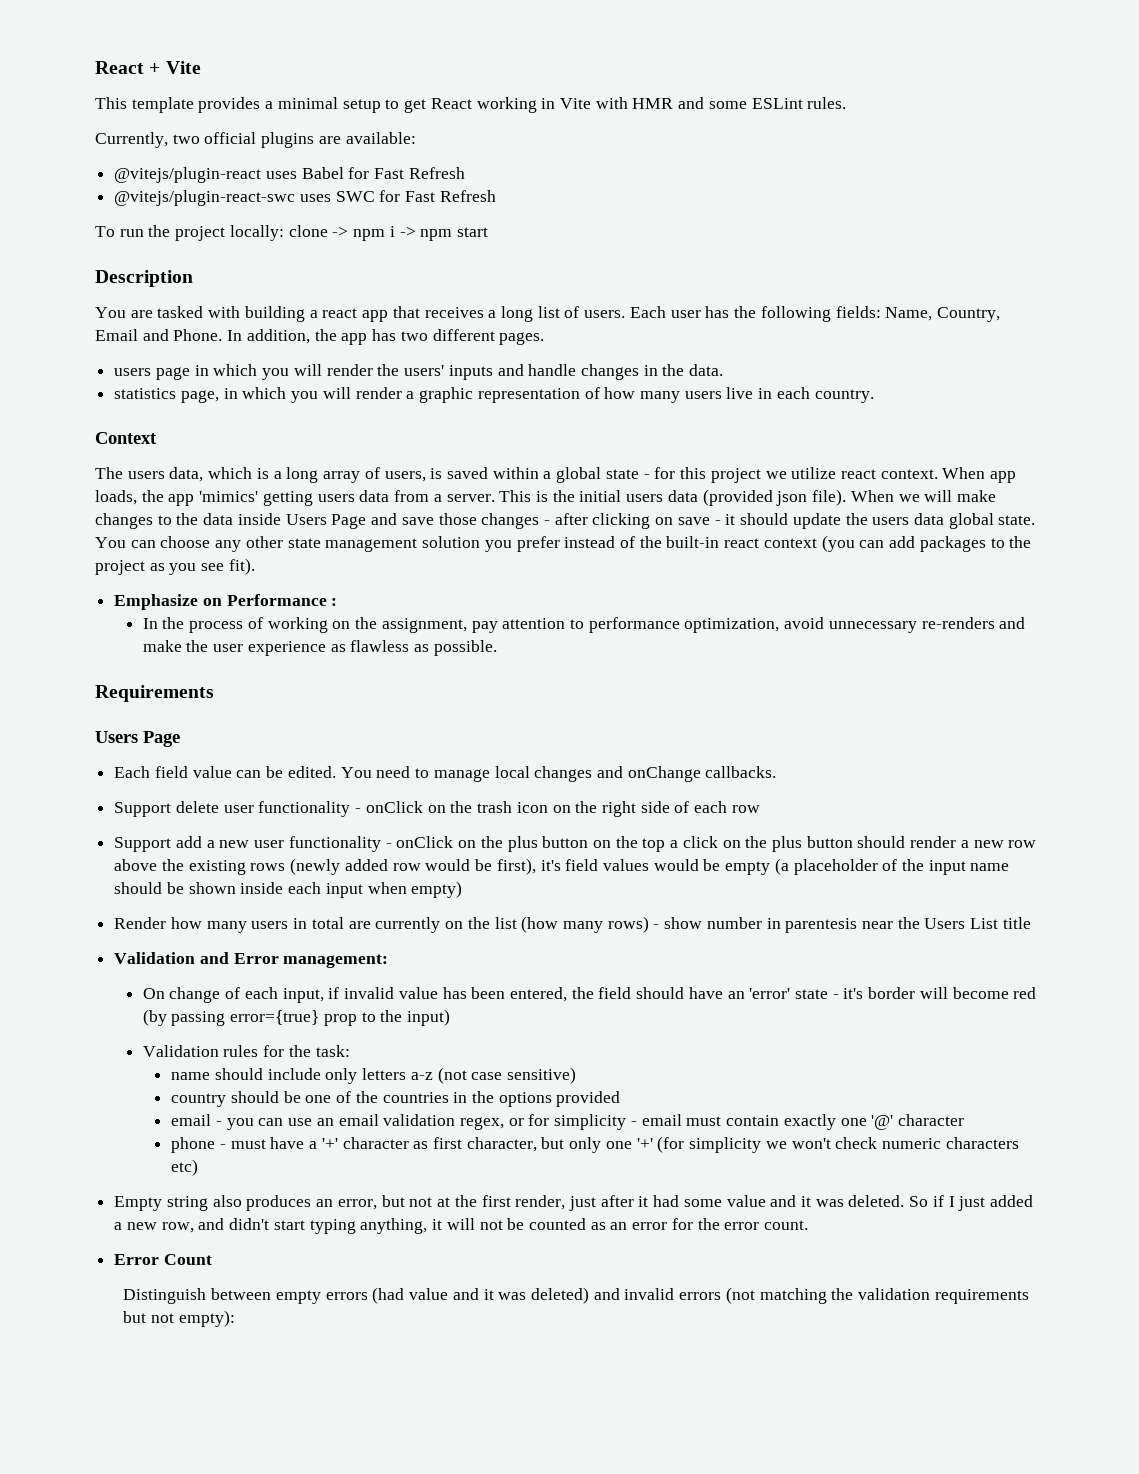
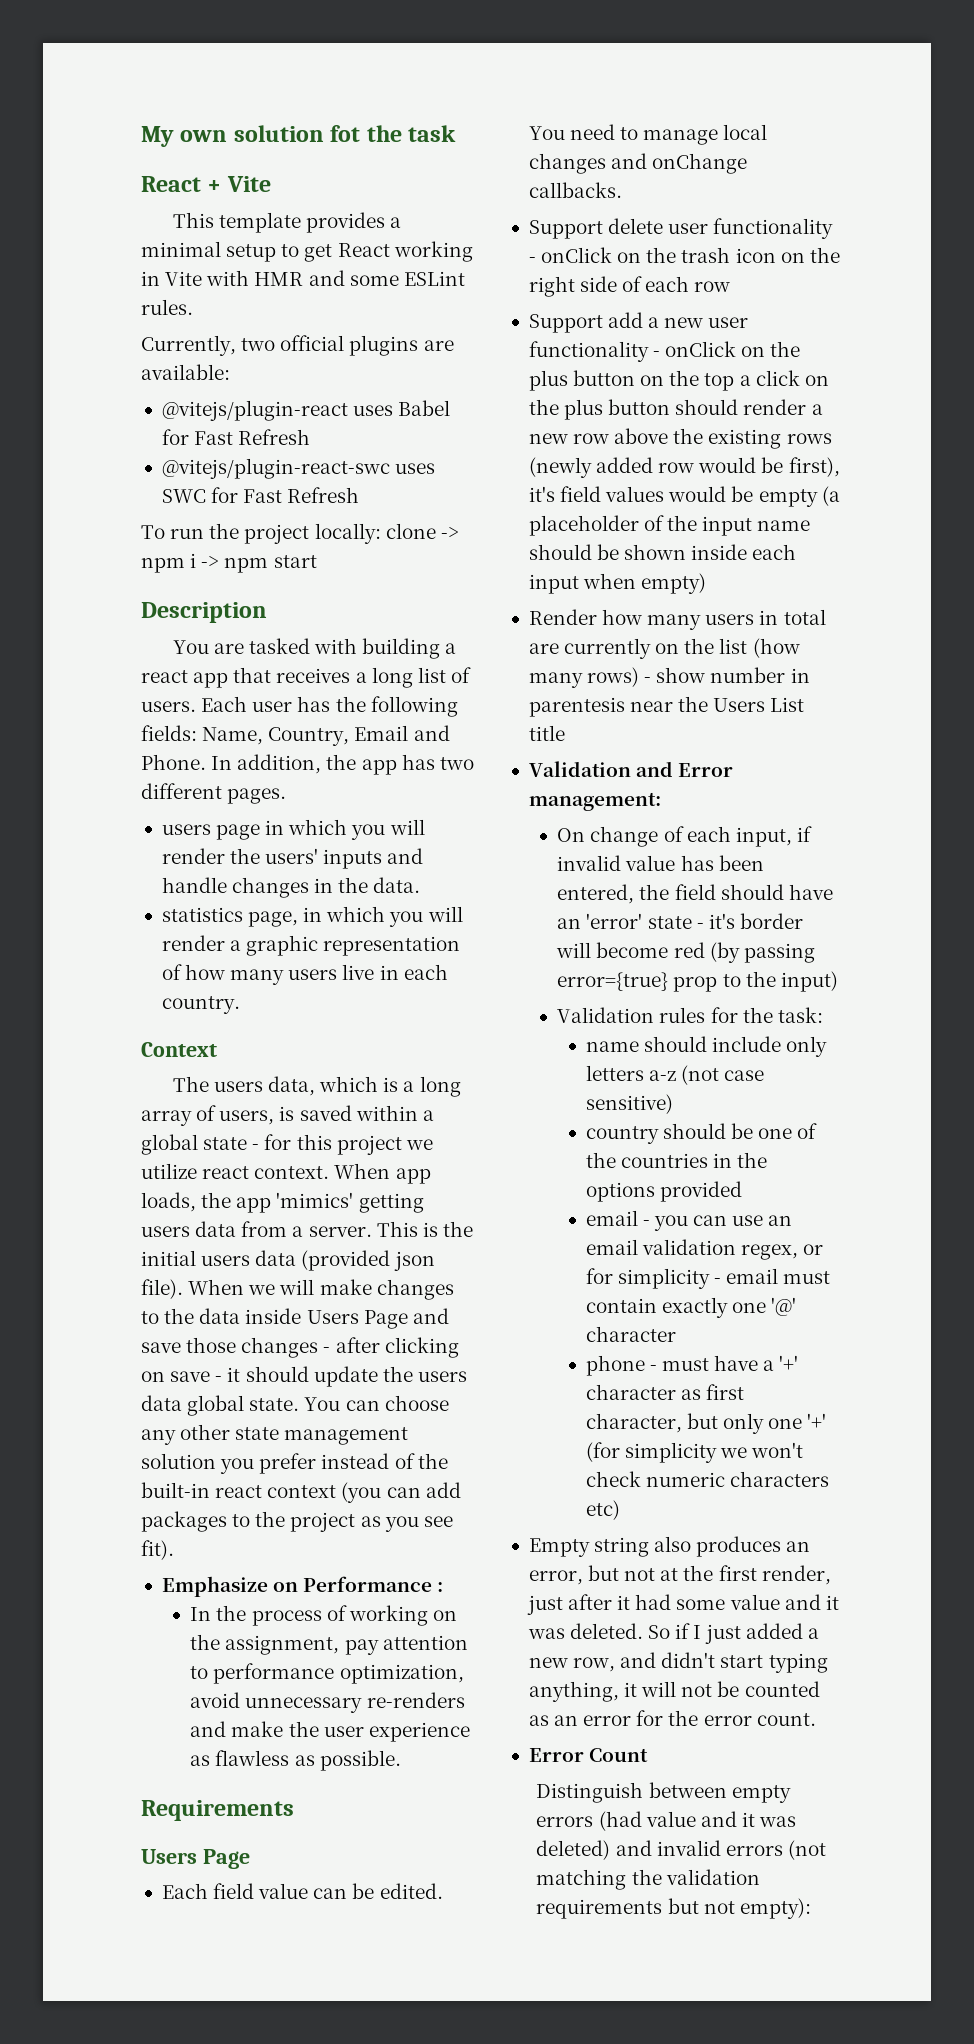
(95, 67) none -> [141,125,457,147] My own solution fot the task //

